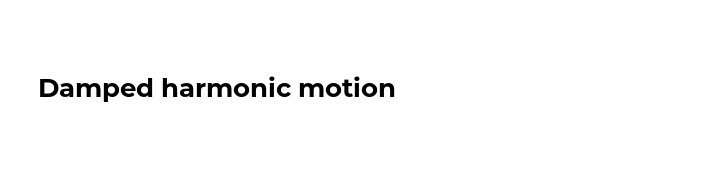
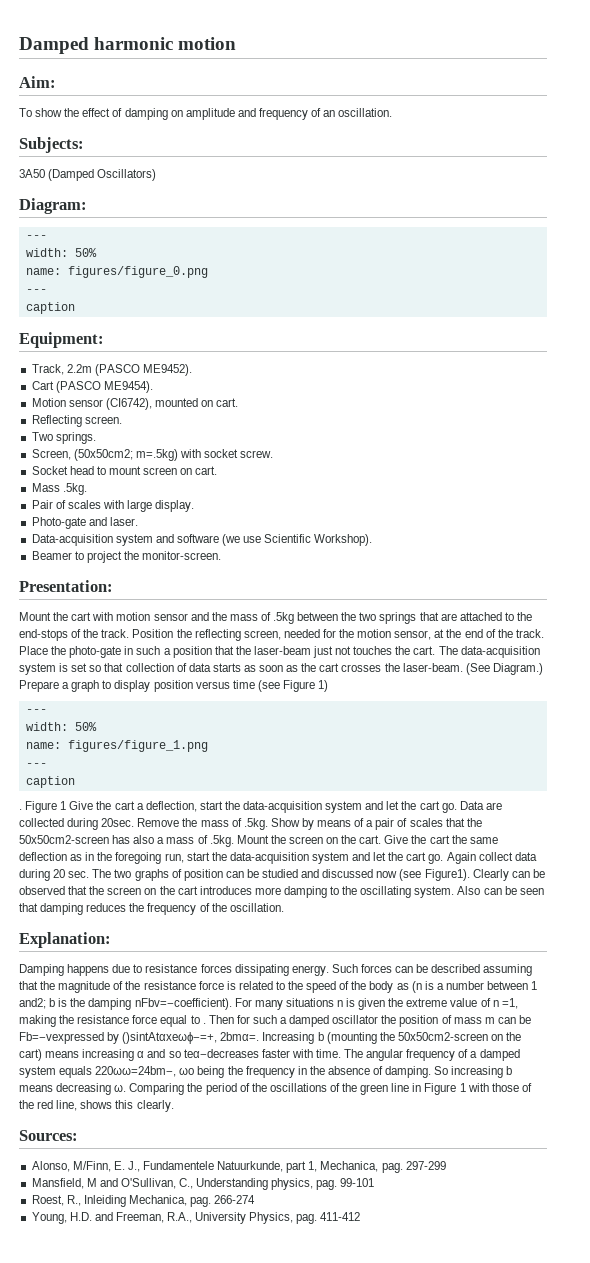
(397, 86) none -> [19,76,56,88] [19,108,393,120] [19,137,84,153] [19,169,157,181] [19,198,87,214] [25,235,47,239] [25,248,97,257] [25,266,208,278] [25,289,47,293] [25,302,75,314] [19,332,104,348] [31,364,192,376] [31,381,153,393] [31,398,239,410] [31,415,122,427] [31,432,96,444] [31,449,274,461] [31,466,218,475] [31,483,87,495] [31,500,195,512] [31,517,138,529] [31,534,373,546] [31,551,222,563] [19,580,113,592] [19,612,532,624] [19,629,544,641] [19,646,540,658] [19,663,543,675] [19,680,329,692] [25,709,47,713] [25,722,97,731] [25,740,208,752] [25,763,47,767] [25,776,75,788] [19,801,502,813] [19,818,482,830] [19,835,498,847] [19,852,537,864] [19,869,545,881] [19,886,544,898] [19,903,284,915] [19,932,111,948] [19,964,533,976] [19,981,538,993] [19,998,518,1010] [19,1015,531,1027] [19,1032,522,1044] [19,1049,520,1061] [19,1066,513,1078] [19,1083,532,1095] [19,1100,174,1112] [19,1130,78,1141] [31,1161,446,1173] [31,1178,375,1190] [31,1195,256,1207] [31,1212,361,1224] // Aim: // To show the effect of damping on amplitude and frequency of an oscillation. // Subjects: // 3A50 (Damped Oscillators) // Diagram: // --- // width: 50% // name: figures/figure_0.png // --- // caption // Equipment: // Track, 2.2m (PASCO ME9452). // Cart (PASCO ME9454). // Motion sensor (CI6742), mounted on cart. // Reflecting screen. // Two springs. // Screen, (50x50cm2; m=.5kg) with socket screw. // Socket head to mount screen on cart. // Mass .5kg. // Pair of scales with large display. // Photo-gate and laser. // Data-acquisition system and software (we use Scientific Workshop). // Beamer to project the monitor-screen. // Presentation: // Mount the cart with motion sensor and the mass of .5kg between the two springs that are attached to the end-stops of the track. Position the reflecting screen, needed for the motion sensor, at the end of the track. Place the photo-gate in such a position that the laser-beam just not touches the cart. The data-acquisition system is set so that collection of data starts as soon as the cart crosses the laser-beam. (See Diagram.) Prepare a graph to display position versus time (see Figure 1) // --- // width: 50% // name: figures/figure_1.png // --- // caption // . Figure 1 Give the cart a deflection, start the data-acquisition system and let the cart go. Data are collected during 20sec. Remove the mass of .5kg. Show by means of a pair of scales that the 50x50cm2-screen has also a mass of .5kg. Mount the screen on the cart. Give the cart the same deflection as in the foregoing run, start the data-acquisition system and let the cart go. Again collect data during 20 sec. The two graphs of position can be studied and discussed now (see Figure1). Clearly can be observed that the screen on the cart introduces more damping to the oscillating system. Also can be seen that damping reduces the frequency of the oscillation. // Explanation: // Damping happens due to resistance forces dissipating energy. Such forces can be described assuming that the magnitude of the resistance force is related to the speed of the body as (n is a number between 1 and2; b is the damping nFbv=−coefficient). For many situations n is given the extreme value of n =1, making the resistance force equal to . Then for such a damped oscillator the position of mass m can be Fb=−vexpressed by ()sintAtαxeωϕ−=+, 2bmα=. Increasing b (mounting the 50x50cm2-screen on the cart) means increasing α and so teα−decreases faster with time. The angular frequency of a damped system equals 220ωω=24bm−, ωο being the frequency in the absence of damping. So increasing b means decreasing ω. Comparing the period of the oscillations of the green line in Figure 1 with those of the red line, shows this clearly. // Sources: // Alonso, M/Finn, E. J., Fundamentele Natuurkunde, part 1, Mechanica, pag. 297-299 // Mansfield, M and O'Sullivan, C., Understanding physics, pag. 99-101 // Roest, R., Inleiding Mechanica, pag. 266-274 // Young, H.D. and Freeman, R.A., University Physics, pag. 411-412

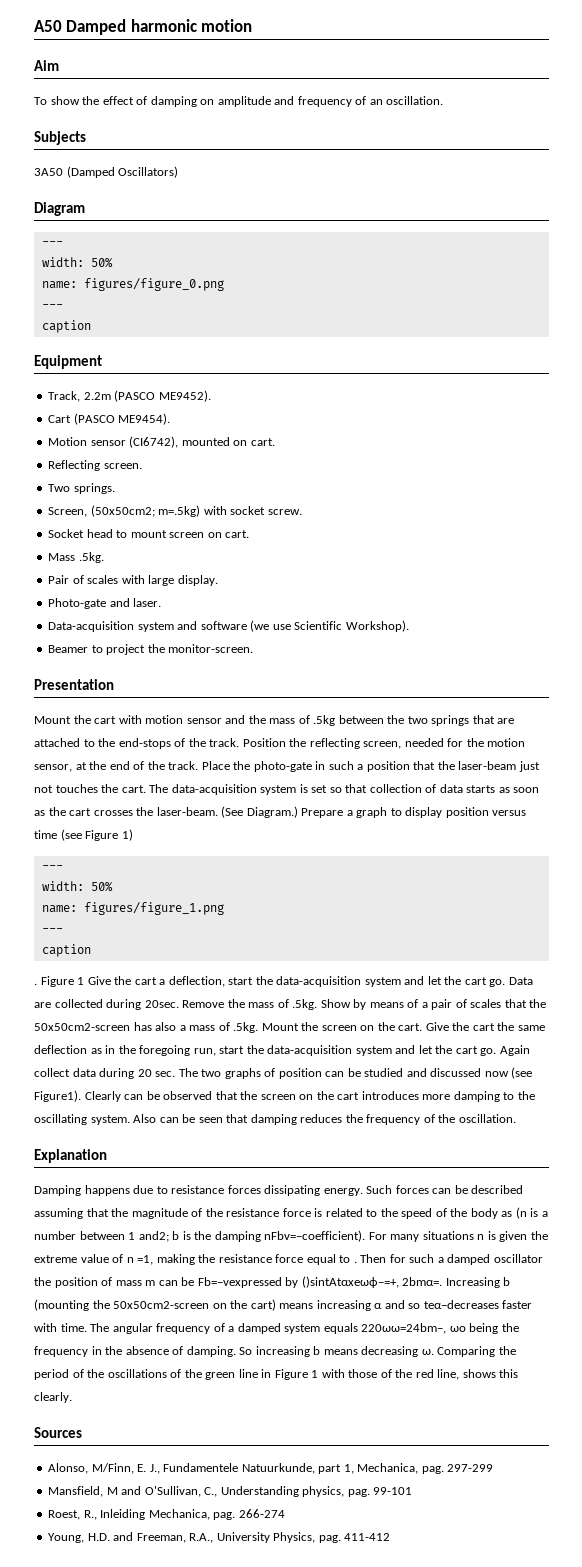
(19, 45) none -> [34,20,62,32] A50
[19,76,56,88] Aim: -> [34,60,59,71] Aim
[19,137,84,153] Subjects: -> [34,131,86,145] Subjects
[19,198,87,214] Diagram: -> [34,202,85,216] Diagram
[19,332,104,348] Equipment: -> [34,355,102,369] Equipment
[19,580,113,592] Presentation: -> [34,679,114,690] Presentation
[19,932,111,948] Explanation: -> [34,1149,107,1163] Explanation
[19,1130,78,1141] Sources: -> [34,1427,82,1438] Sources

